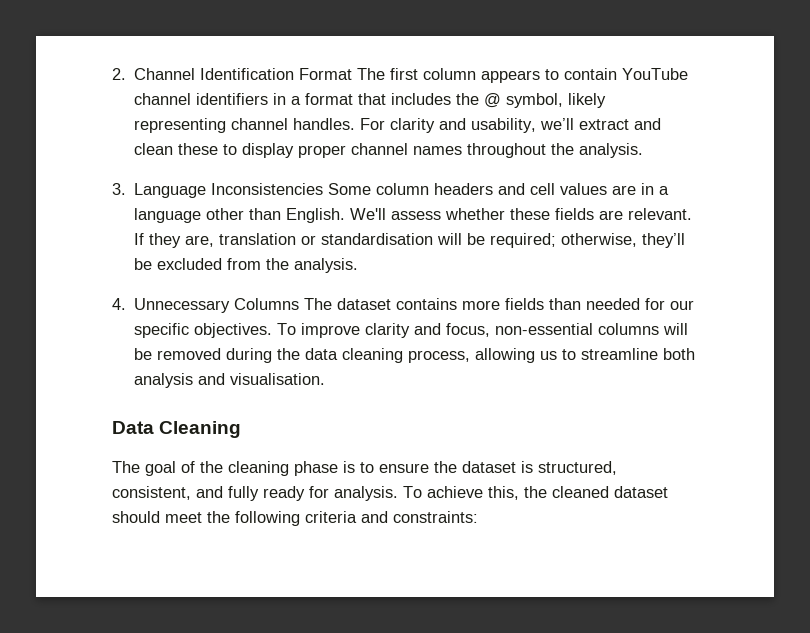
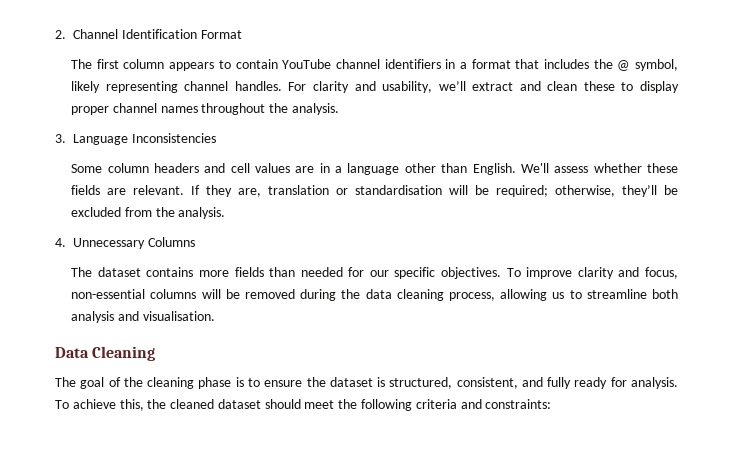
(353, 74) none -> (242, 34) //
(324, 189) none -> (216, 138) //
(300, 304) none -> (195, 242) //

